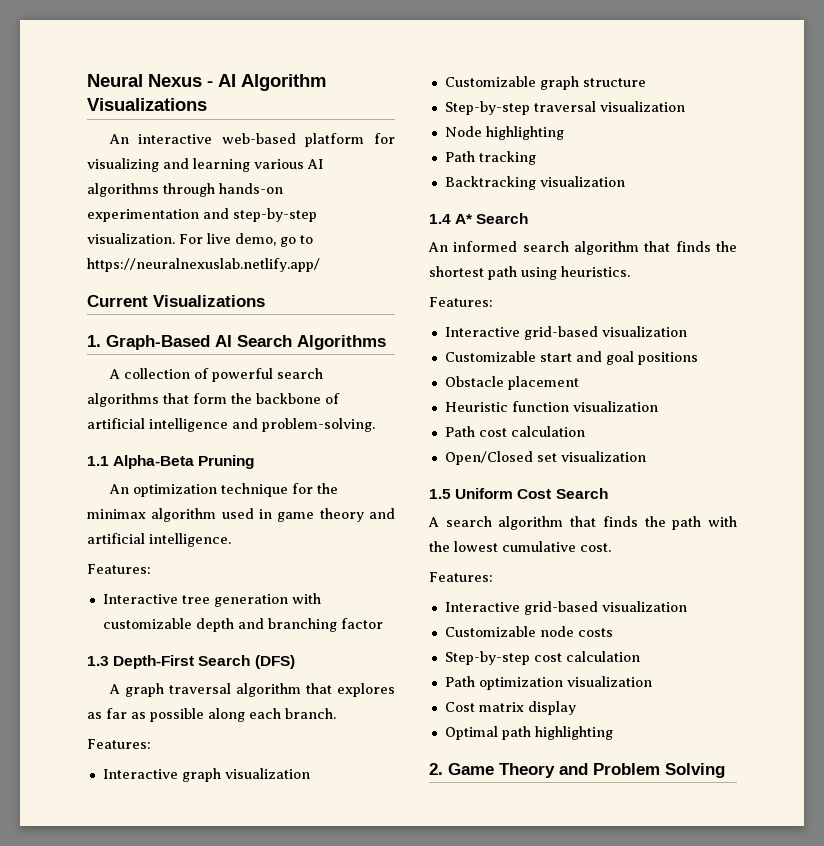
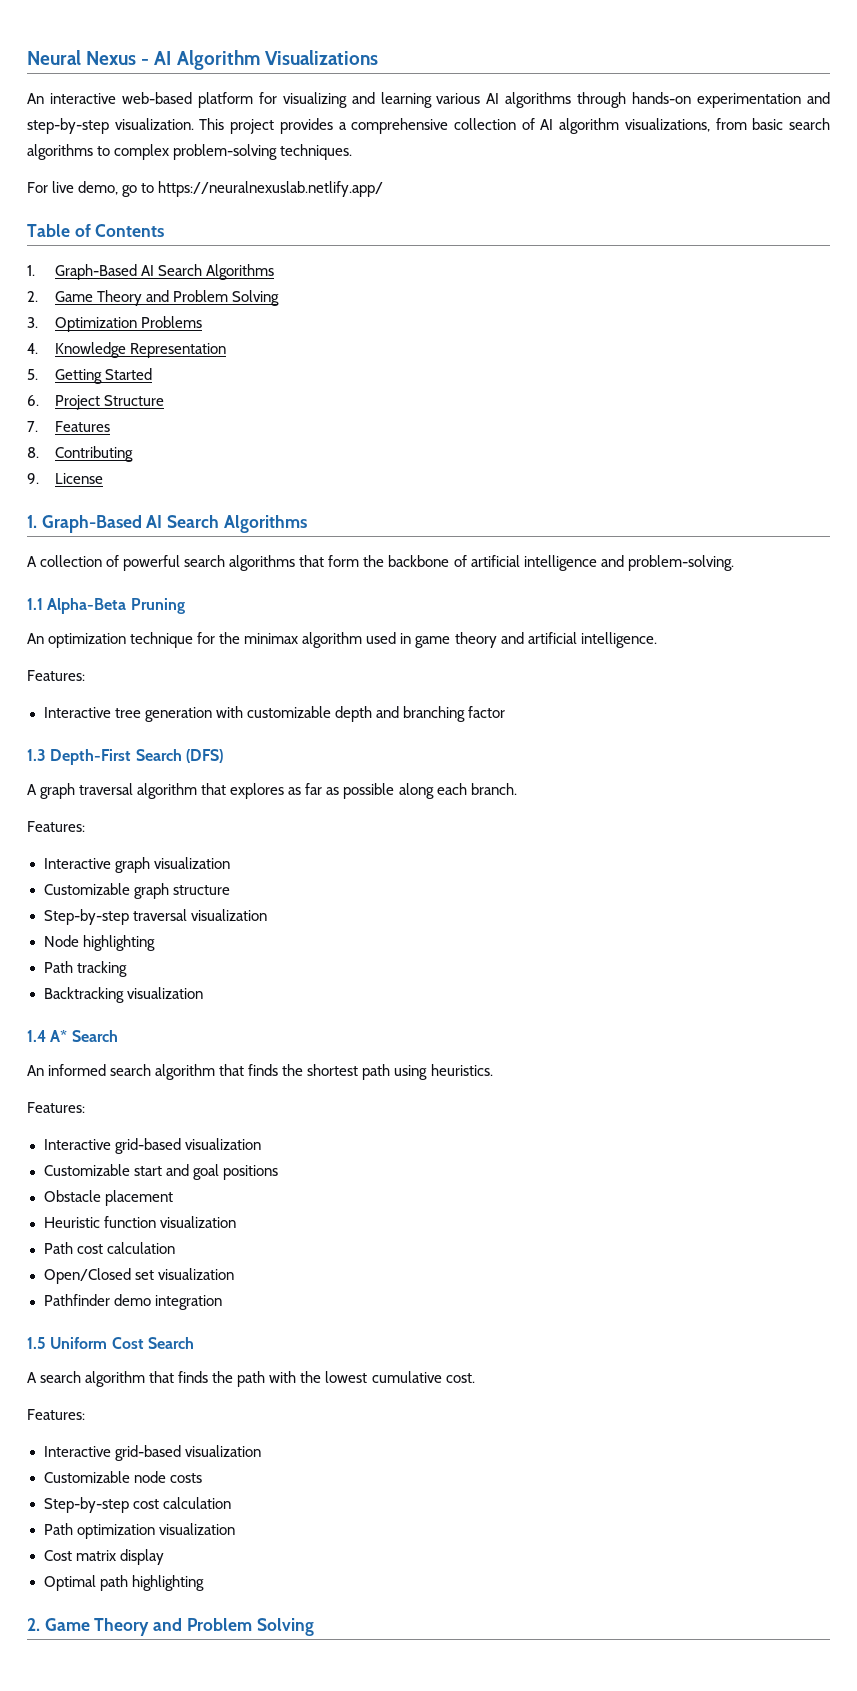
(175, 238) none -> [199,118,830,134] [27,144,353,160] This project provides a comprehensive collection of AI algorithm visualizations, from basic search algorithms to complex problem-solving techniques. //
[87,295,265,307] Current Visualizations -> [27,224,165,237] [27,264,275,280] [27,290,280,306] [27,316,203,332] [27,342,227,358] [27,368,153,384] [27,395,165,410] [27,421,111,432] [27,446,134,462] [27,473,104,484] Table of Contents // 1. Graph-Based AI Search Algorithms // 2. Game Theory and Problem Solving // 3. Optimization Problems // 4. Knowledge Representation // 5. Getting Started // 6. Project Structure // 7. Features // 8. Contributing // 9. License
(646, 456) none -> [43,1294,222,1310] // Pathfinder demo integration

